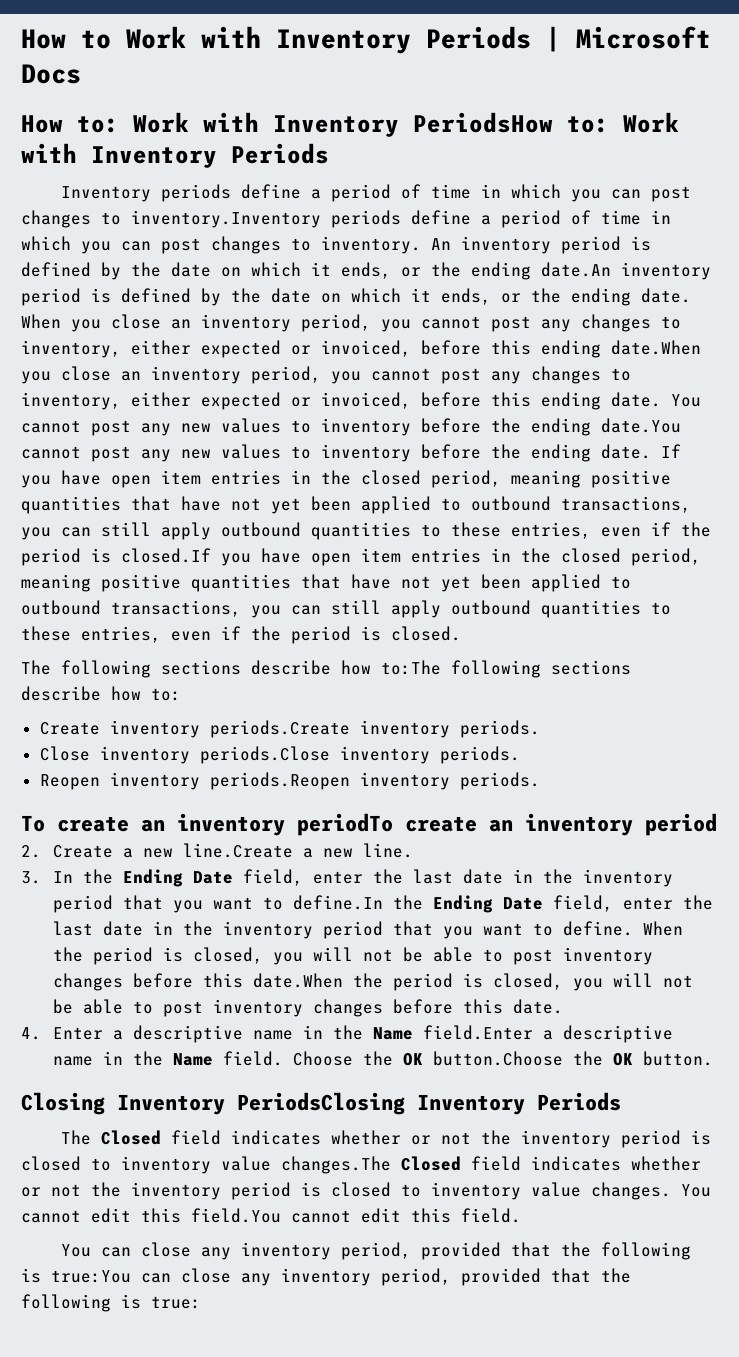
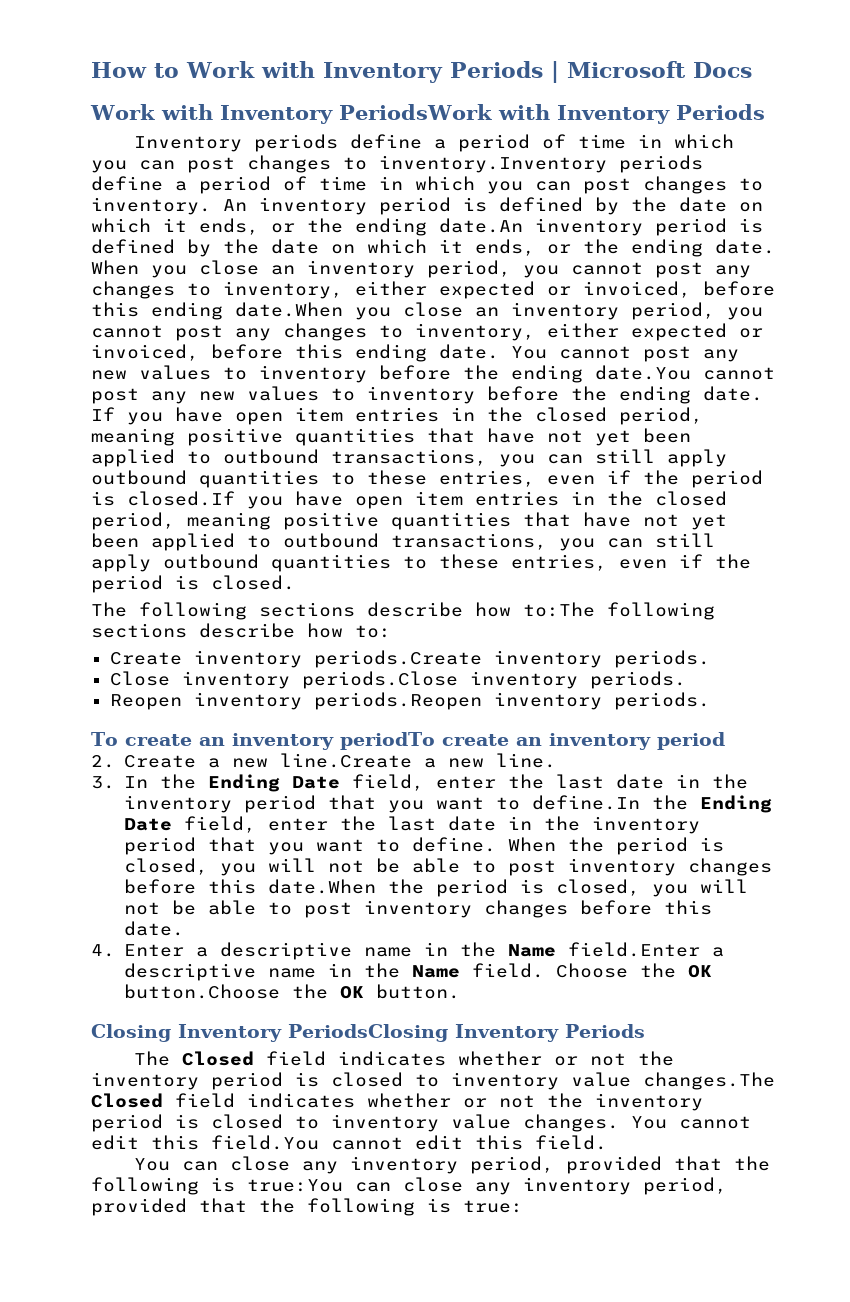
[21,112,679,137] How to: Work with Inventory PeriodsHow to: Work -> [90,104,492,124] Work with Inventory PeriodsWork

